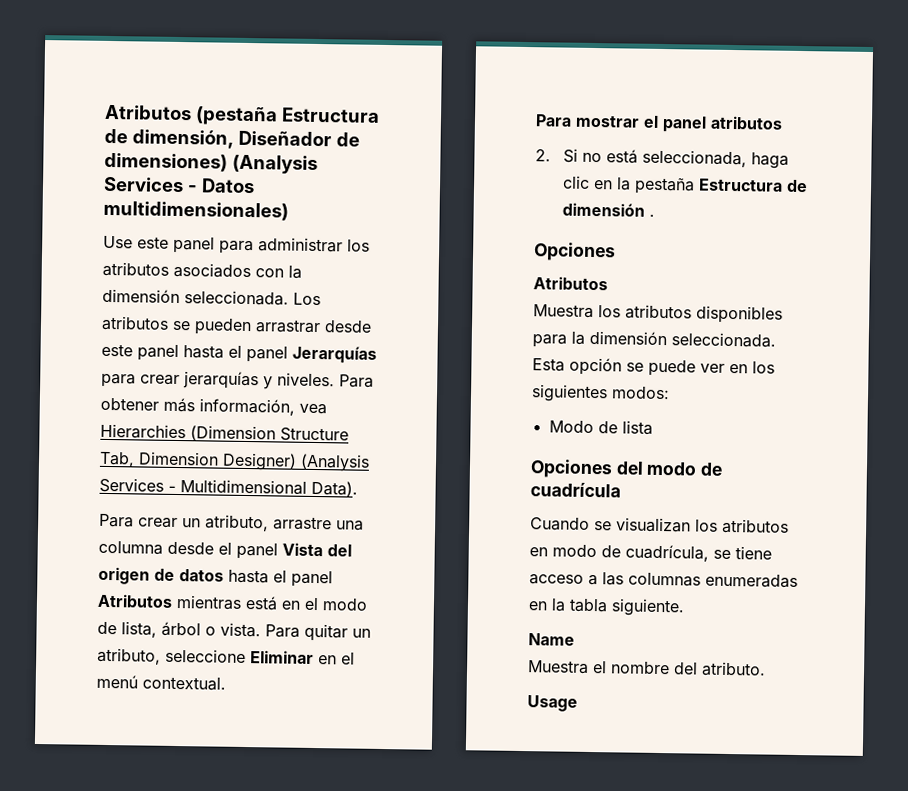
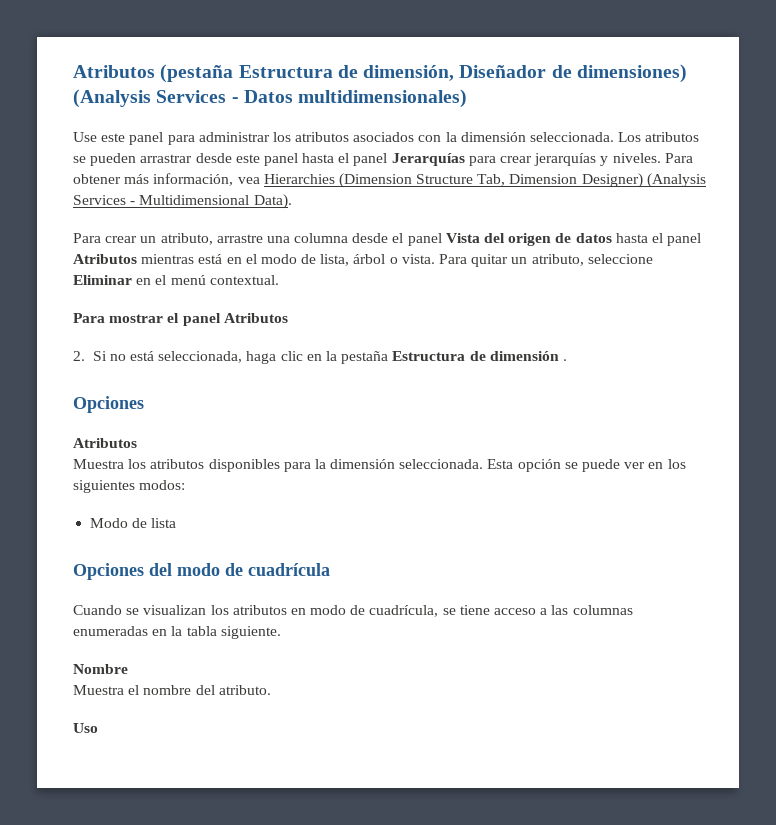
[710,115,783,130] atributos -> [223,313,288,323] Atributos
[528,633,575,646] Name -> [73,664,128,674] Nombre
[527,695,578,712] Usage -> [73,723,98,733] Uso

